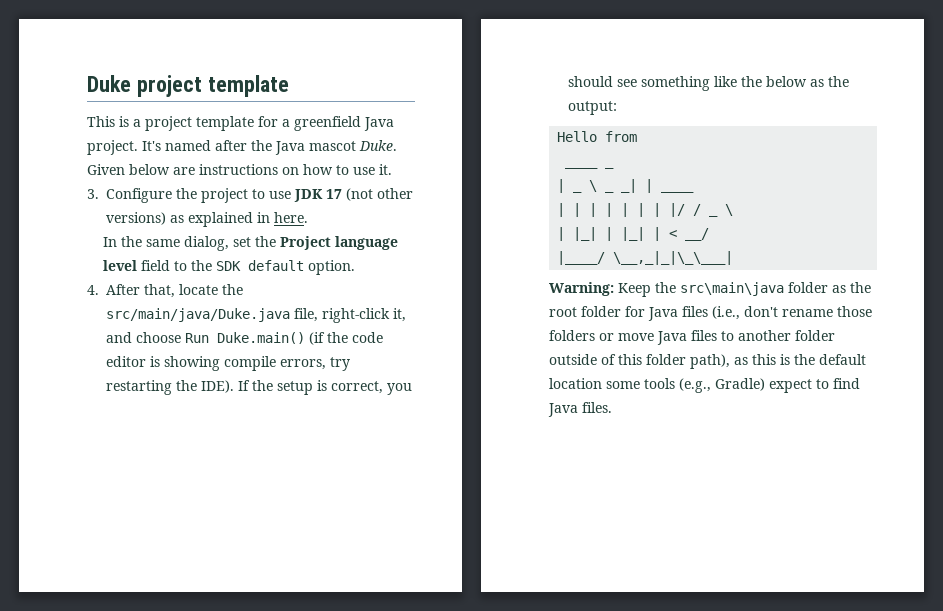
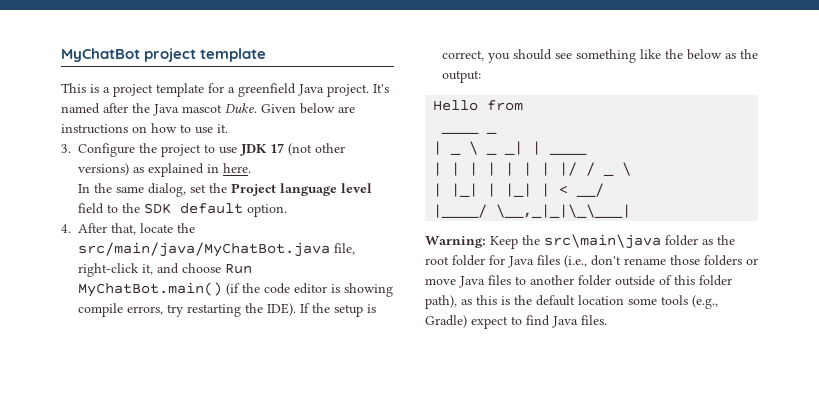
[87,75,131,92] Duke -> [61,48,140,62] MyChatBot
[106,308,290,322] src/main/java/Duke.java -> [78,242,330,257] src/main/java/MyChatBot.java
[217,332,305,344] Duke.main() -> [78,282,222,297] MyChatBot.main()

